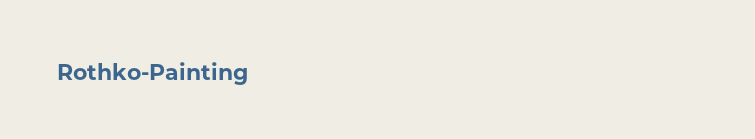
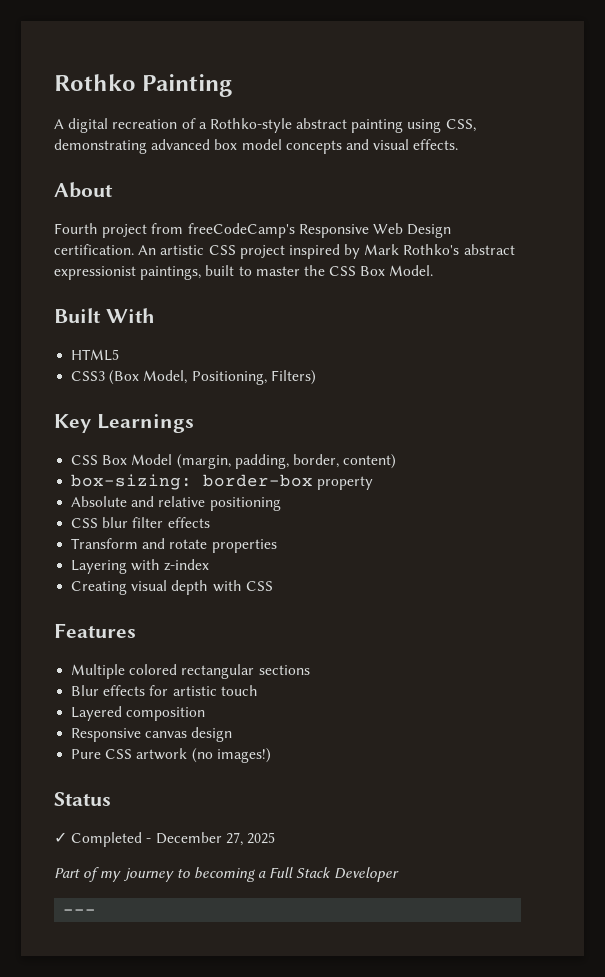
[57,62,248,85] Rothko-Painting -> [54,74,233,97] [54,118,476,133] [54,139,459,154] [54,182,113,198] [54,223,452,238] [54,244,515,259] [54,265,434,280] [54,308,155,323] [71,349,120,361] [71,370,316,385] [54,414,194,433] [71,454,397,469] [71,474,374,490] [71,496,281,511] [71,517,210,528] [71,538,277,553] [71,559,210,574] [71,580,273,595] [54,623,136,638] [71,664,310,679] [71,685,258,696] [71,706,206,721] [71,727,233,742] [71,748,271,763] [54,792,111,806] [54,832,275,847] [54,867,399,882] [63,909,97,915] Rothko Painting // A digital recreation of a Rothko-style abstract painting using CSS, demonstrating advanced box model concepts and visual effects. // About // Fourth project from freeCodeCamp's Responsive Web Design certification. An artistic CSS project inspired by Mark Rothko's abstract expressionist paintings, built to master the CSS Box Model. // Built With // HTML5 // CSS3 (Box Model, Positioning, Filters) // Key Learnings // CSS Box Model (margin, padding, border, content) // box-sizing: border-box property // Absolute and relative positioning // CSS blur filter effects // Transform and rotate properties // Layering with z-index // Creating visual depth with CSS // Features // Multiple colored rectangular sections // Blur effects for artistic touch // Layered composition // Responsive canvas design // Pure CSS artwork (no images!) // Status // ✓ Completed - December 27, 2025 // Part of my journey to becoming a Full Stack Developer // ---

